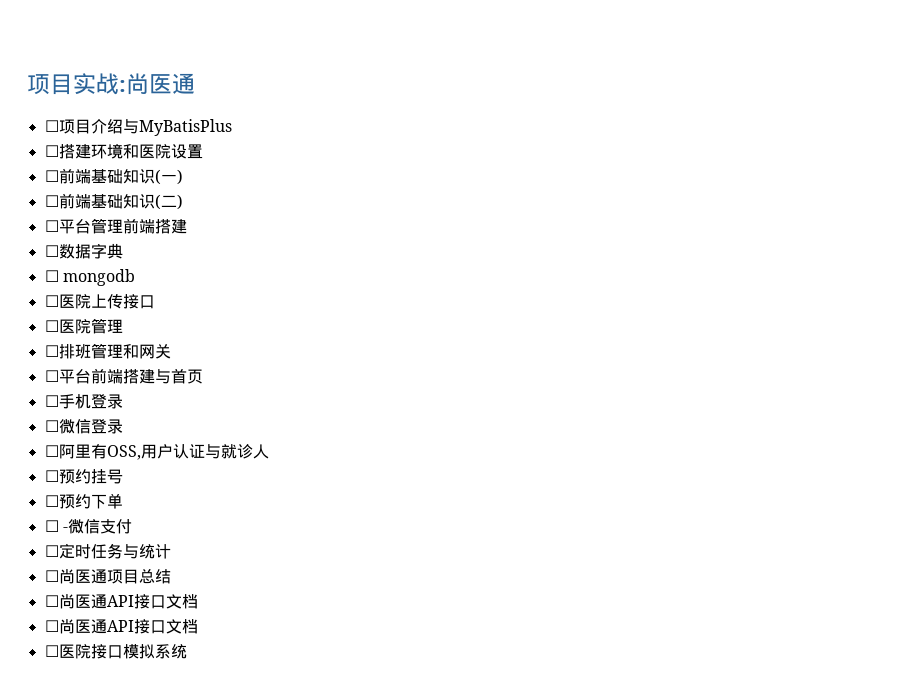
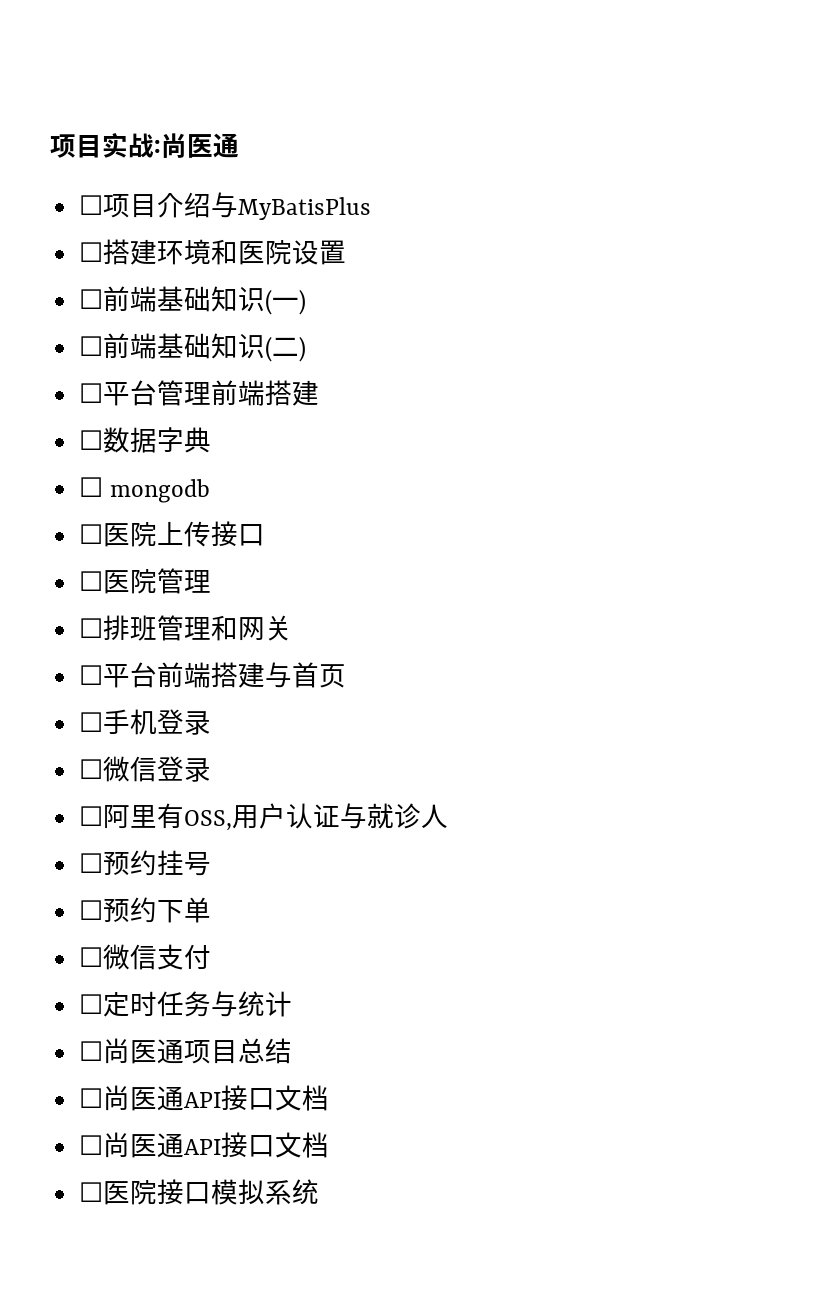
[62,527,68,532] - -> (104, 957) none

